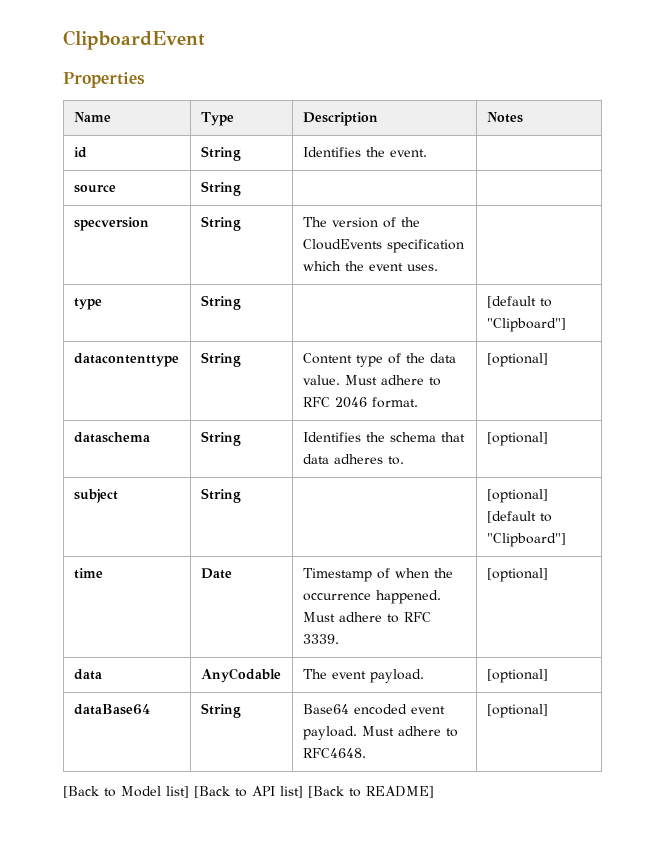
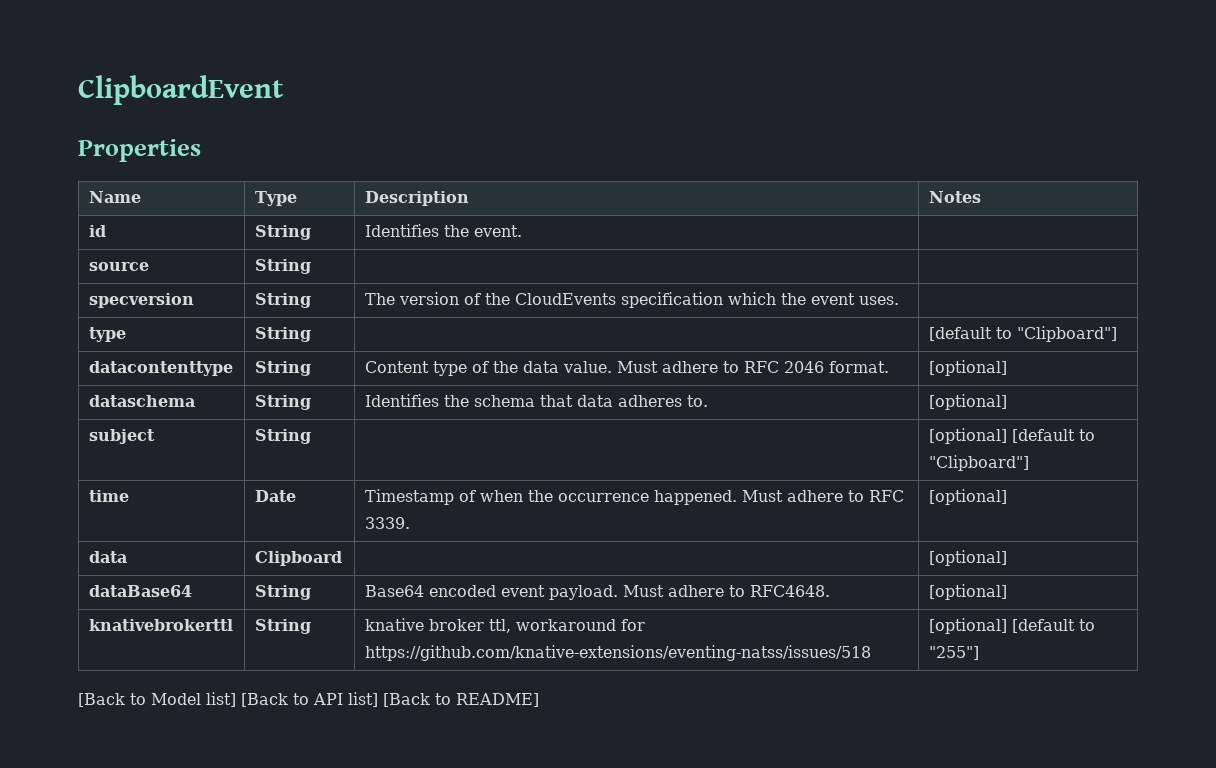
[200,668,281,683] [302,669,424,683] AnyCodable | The event payload. -> [254,551,342,566] Clipboard |
(548, 711) none -> [88,619,233,631] [254,619,311,634] [364,618,645,633] [364,645,871,661] [928,618,1095,634] [928,646,979,660] // knativebrokerttl | String | knative broker ttl, workaround for https://github.com/knative-extensions/eventing-natss/issues/518 | [optional] [default to "255"]

